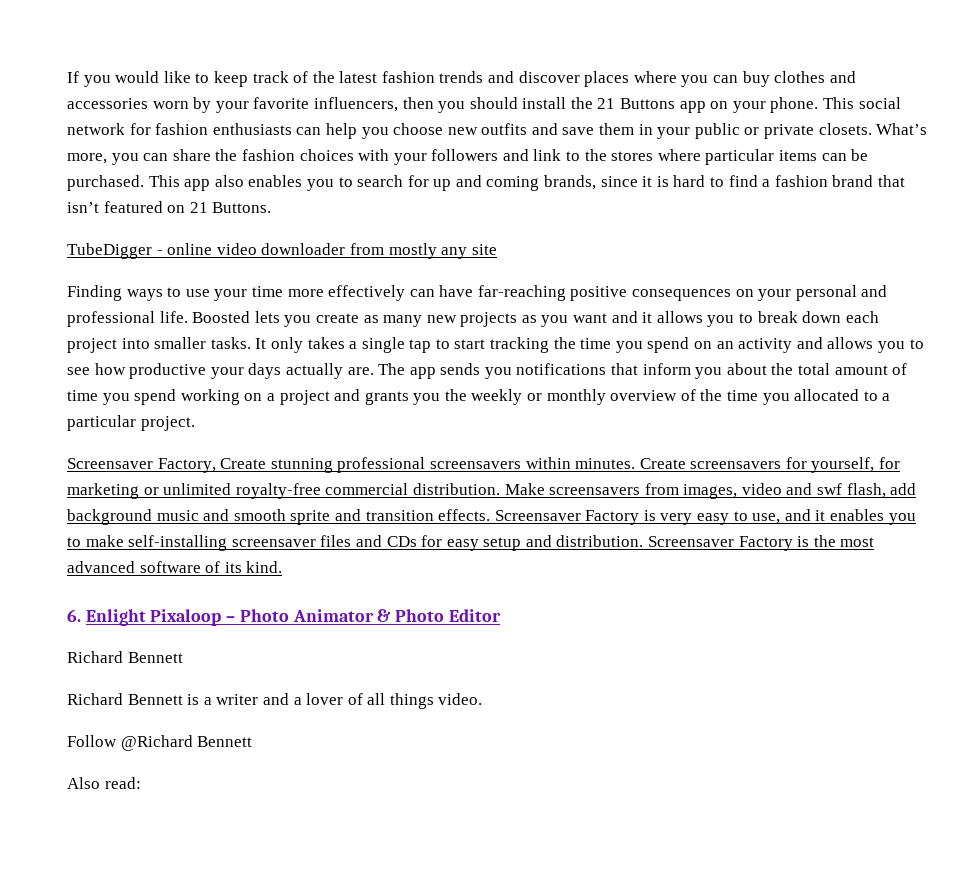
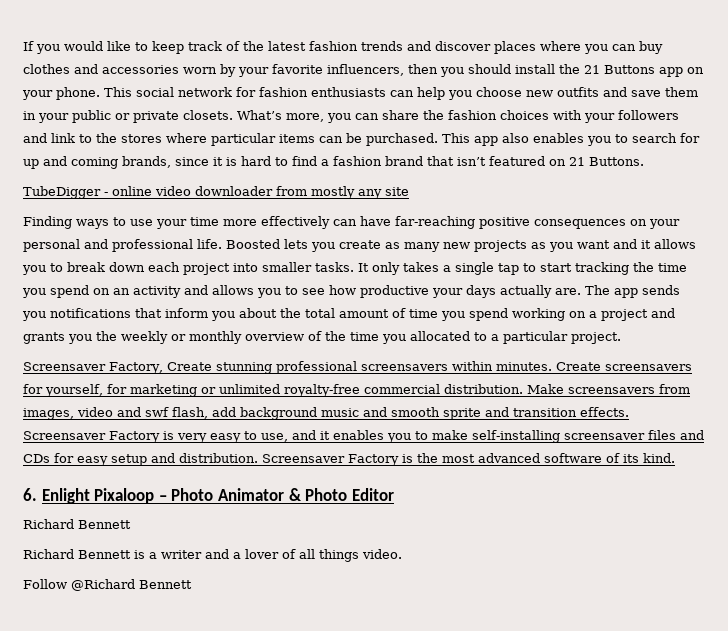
[67,777,141,789] // Also read: -> (192, 584) none

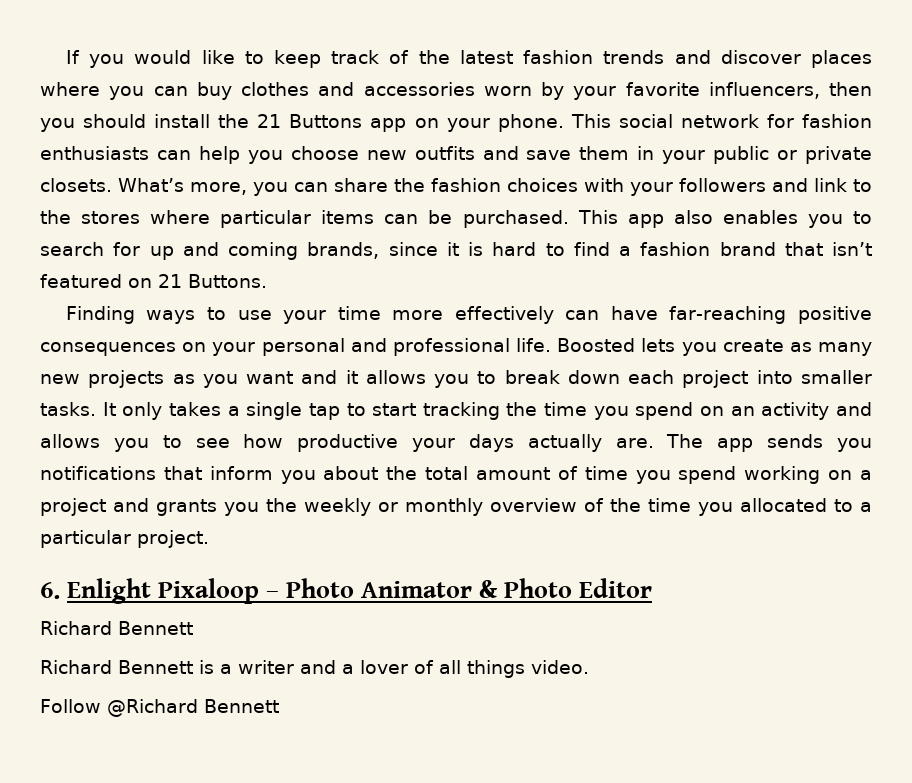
[23,186,409,199] // TubeDigger - online video downloader from mostly any site -> (267, 281) none
[23,361,692,374] [23,384,690,397] [23,407,629,420] [23,430,704,443] [23,453,675,466] // Screensaver Factory, Create stunning professional screensavers within minutes. Create screensavers for yourself, for marketing or unlimited royalty-free commercial distribution. Make screensavers from images, video and swf flash, add background music and smooth sprite and transition effects. Screensaver Factory is very easy to use, and it enables you to make self-installing screensaver files and CDs for easy setup and distribution. Screensaver Factory is the most advanced software of its kind. -> (209, 539) none

